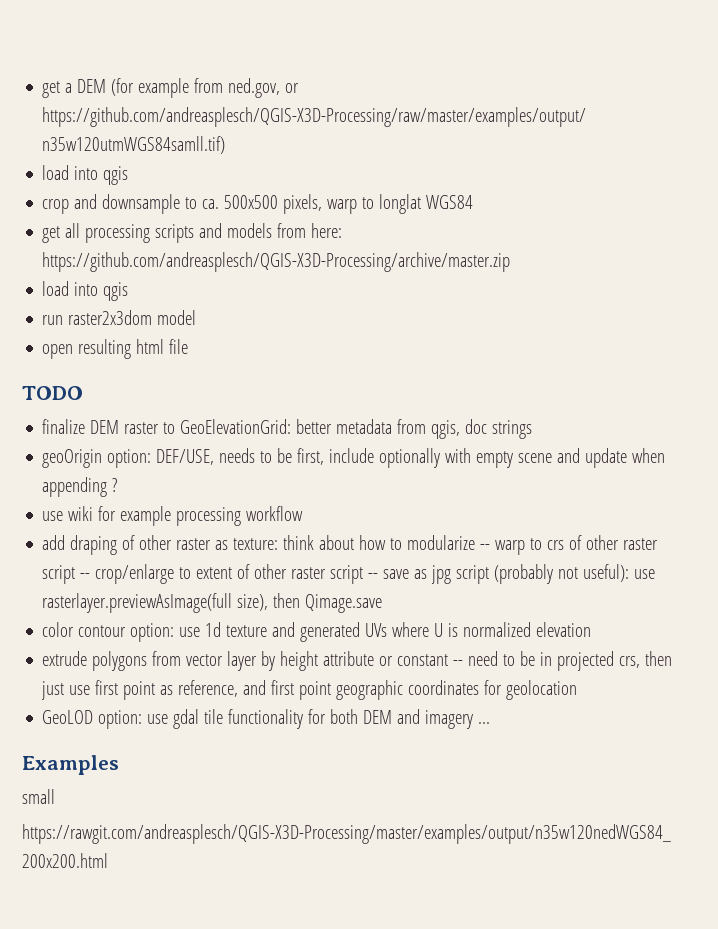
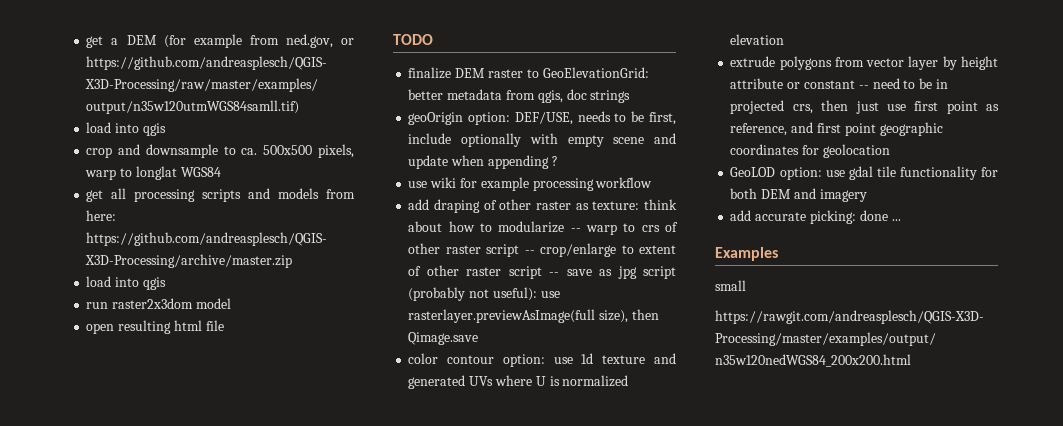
(474, 719) none -> [730,210,888,224] // add accurate picking: done

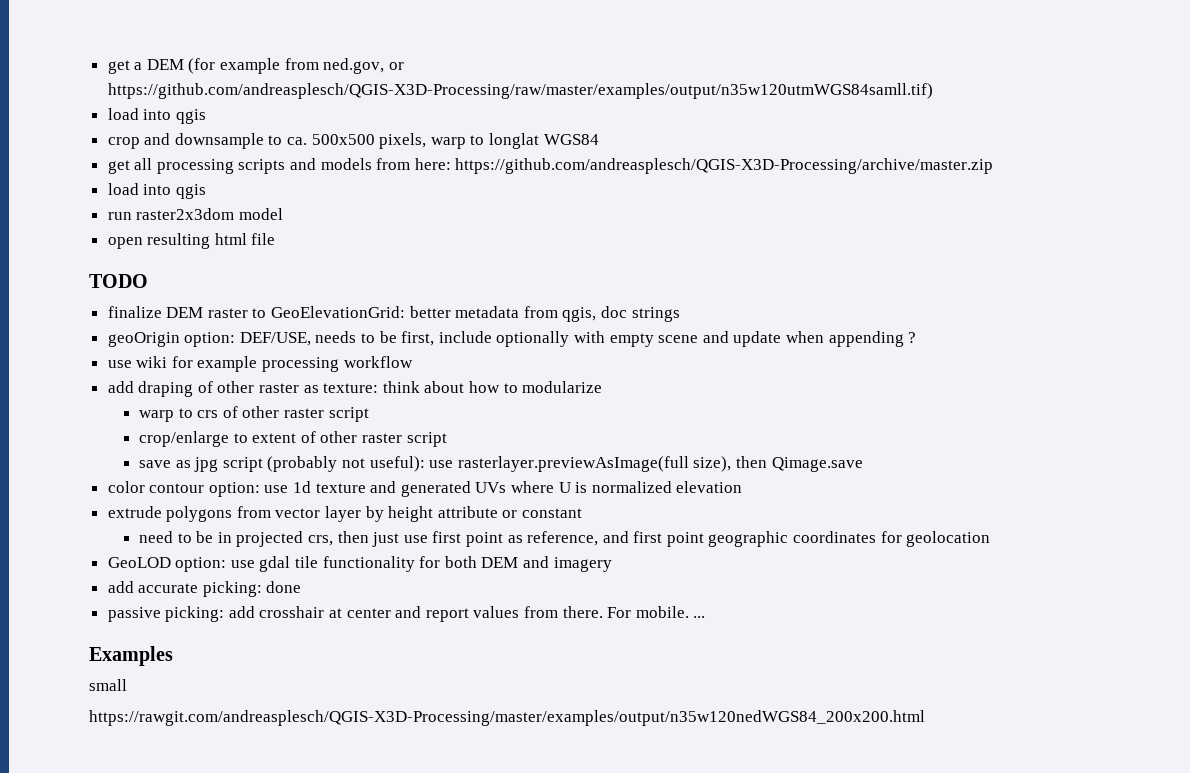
[570,228,581,232] -- -> (603, 387) //
[524,250,535,254] -- -> (369, 414) //
[549,272,560,276] -- -> (447, 439) //
[858,85,869,89] -- -> (583, 513) //
(888, 215) none -> [107,606,689,622] // passive picking: add crosshair at center and report values from there. For mobile.

